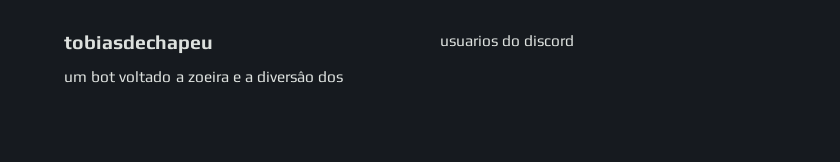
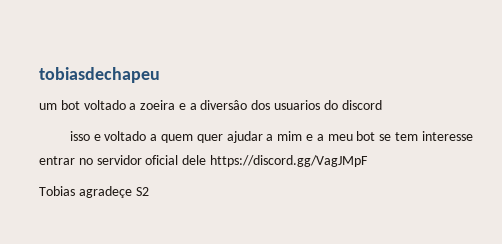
(575, 41) none -> [69,131,473,143] [39,155,368,167] [39,186,149,198] // isso e voltado a quem quer ajudar a mim e a meu bot se tem interesse entrar no servidor oficial dele https://discord.gg/VagJMpF // Tobias agradeçe S2

